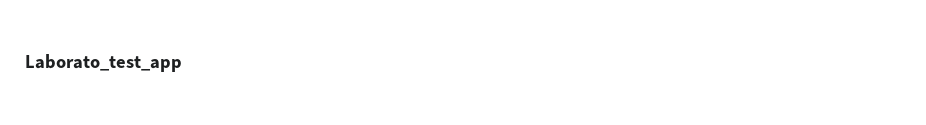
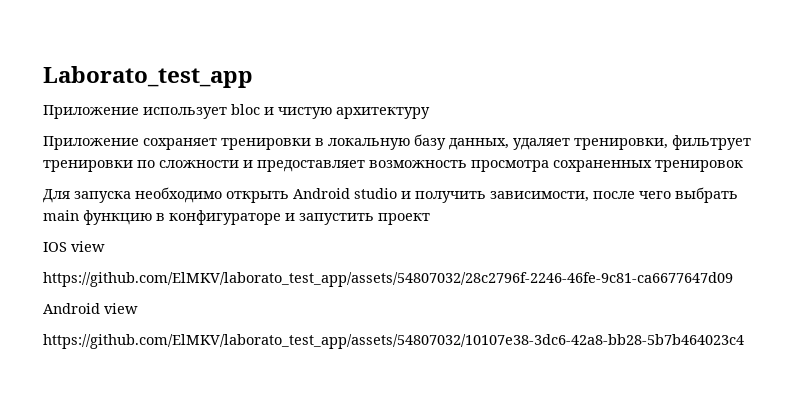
(182, 63) none -> [43,104,430,119] [43,134,751,150] [43,160,743,172] [43,187,738,203] [43,210,430,225] [43,241,105,252] [43,272,733,287] [43,303,138,314] [43,334,744,349] // Приложение использует bloc и чистую архитектуру // Приложение сохраняет тренировки в локальную базу данных, удаляет тренировки, фильтрует тренировки по сложности и предоставляет возможность просмотра сохраненных тренировок // Для запуска необходимо открыть Android studio и получить зависимости, после чего выбрать main функцию в конфигураторе и запустить проект // IOS view // https://github.com/ElMKV/laborato_test_app/assets/54807032/28c2796f-2246-46fe-9c81-ca6677647d09 // Android view // https://github.com/ElMKV/laborato_test_app/assets/54807032/10107e38-3dc6-42a8-bb28-5b7b464023c4

